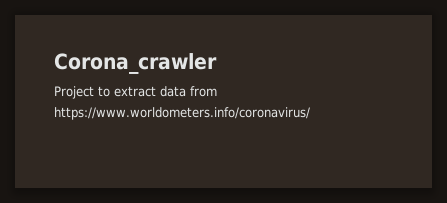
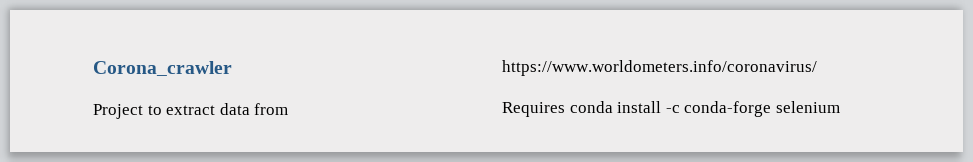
(310, 113) none -> [502,101,840,117] // Requires conda install -c conda-forge selenium

